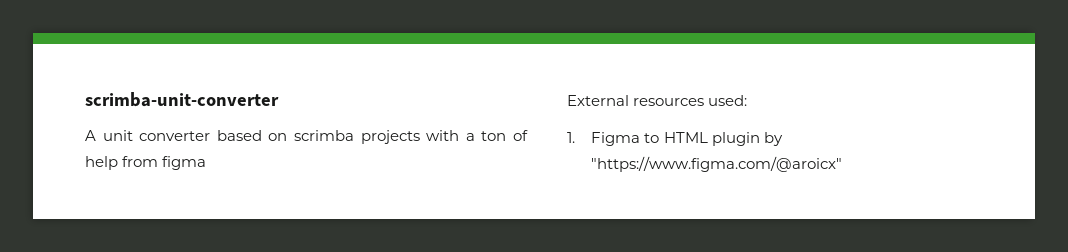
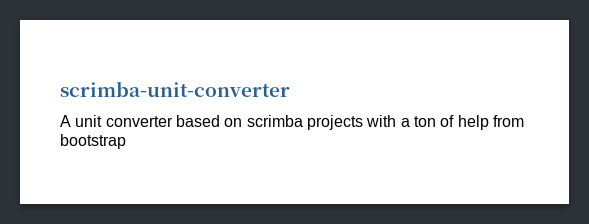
[162,156,207,170] [567,95,748,106] [567,132,783,146] [591,156,843,172] figma // External resources used: // 1. Figma to HTML plugin by "https://www.figma.com/@aroicx" -> [60,134,126,149] bootstrap

